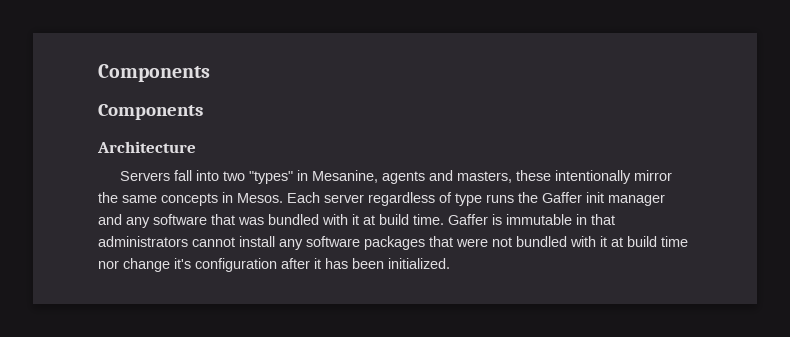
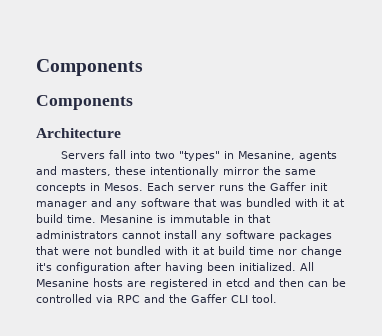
[368,192,482,206] regardless of type -> (215, 188) none
[448,214,488,225] Gaffer -> [100,215,153,223] Mesanine
[314,258,450,269] it has been initialized. -> [165,262,314,273] [36,278,346,289] [36,294,277,303] having been initialized. All Mesanine hosts are registered in etcd and then can be controlled via RPC and the Gaffer CLI tool.

